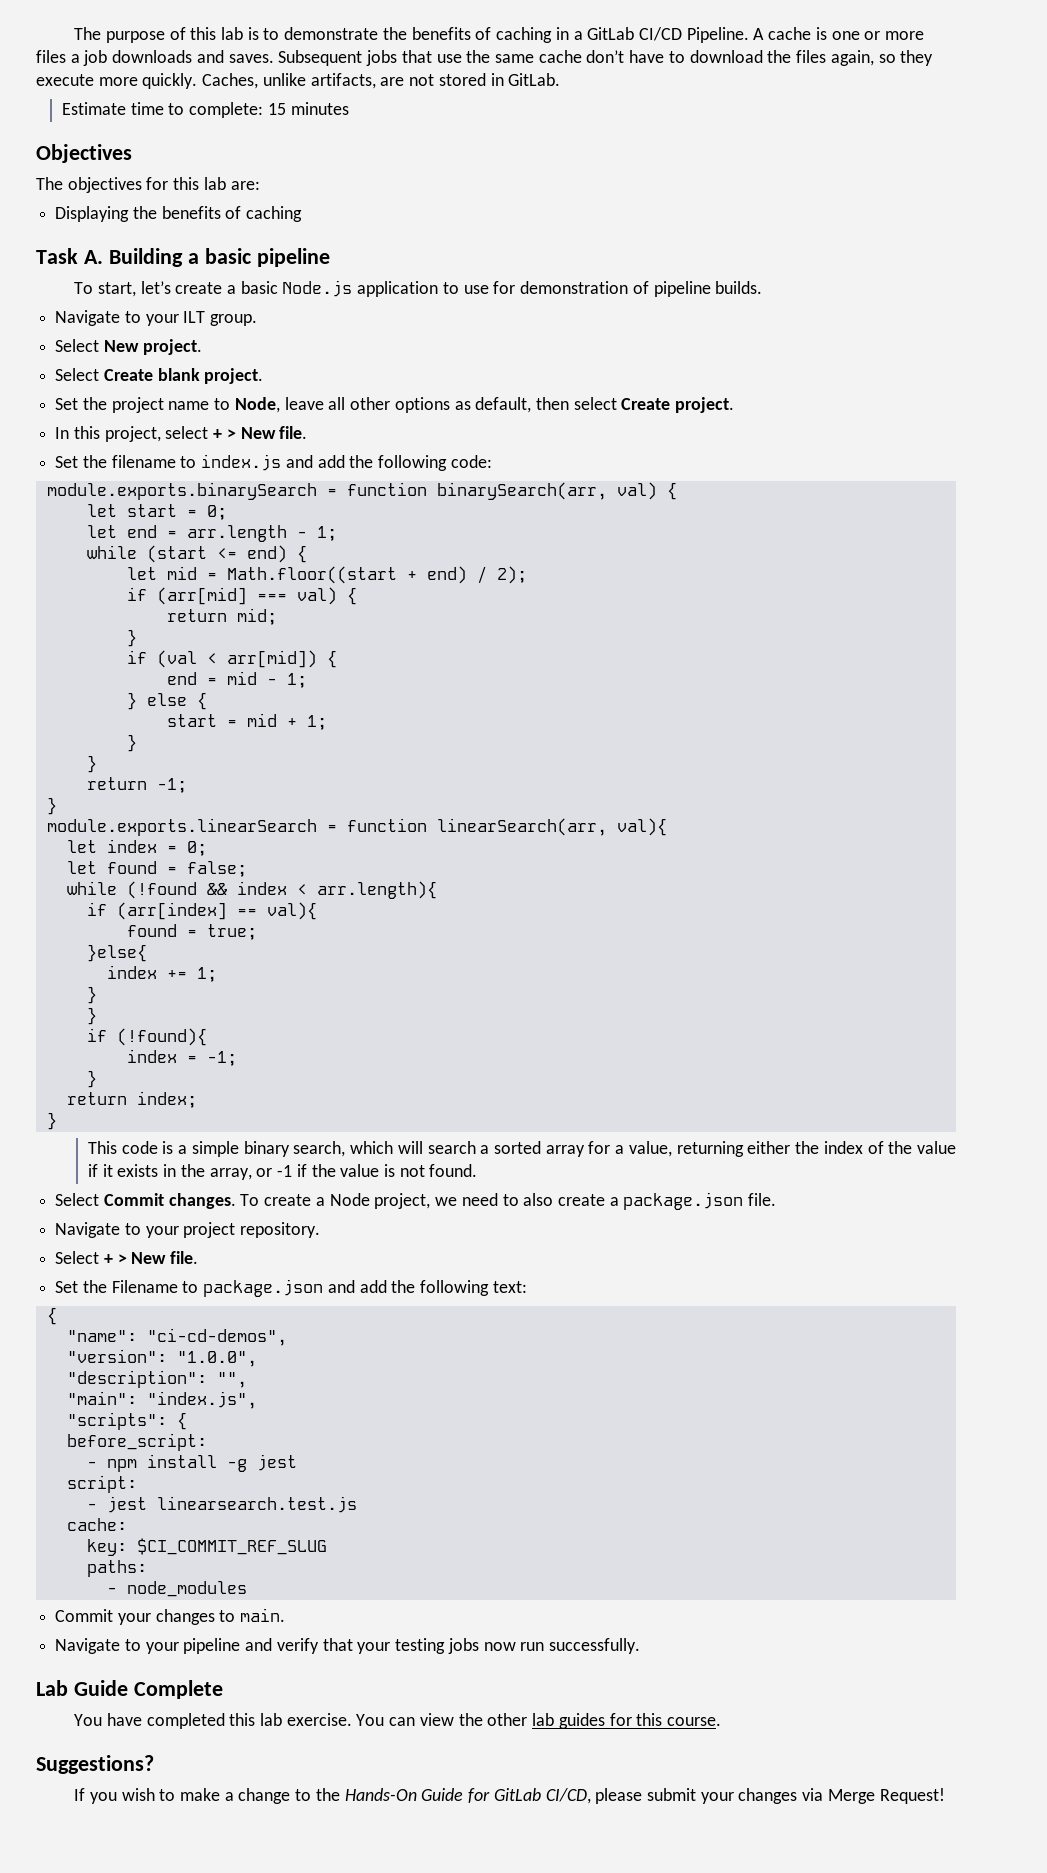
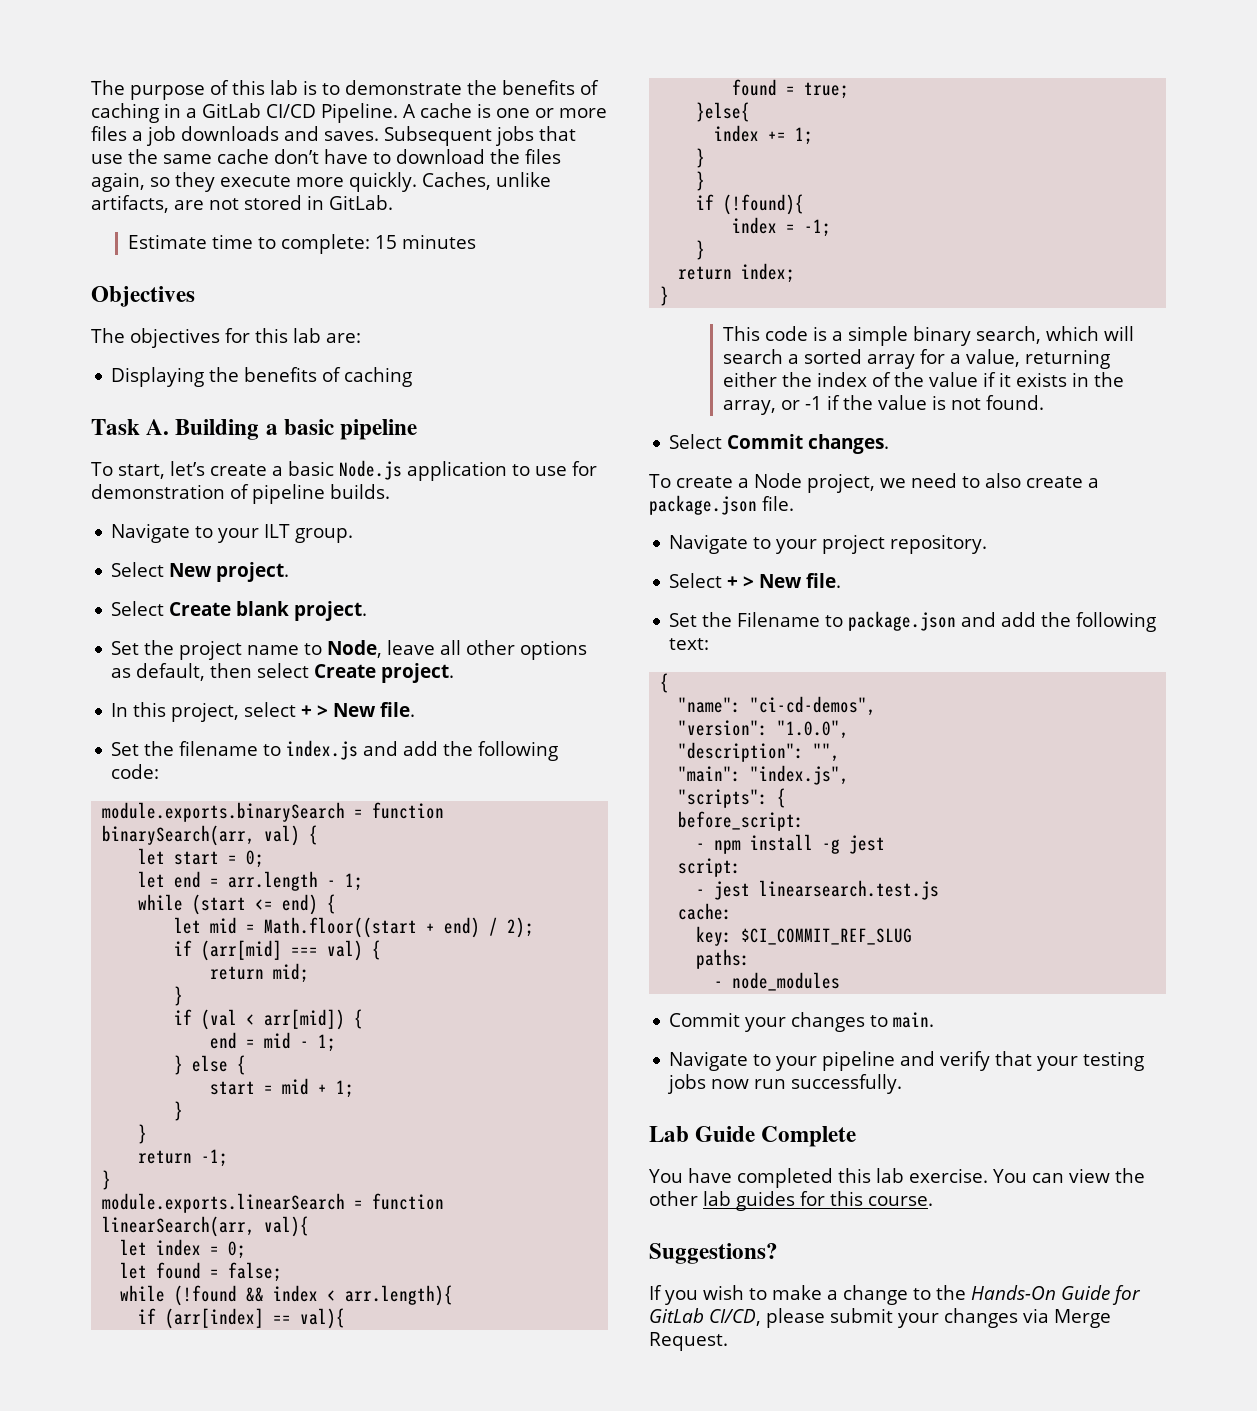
(236, 1201) none -> (890, 444) //
[879,1788,945,1804] Request! -> [649,1332,728,1351] Request.

